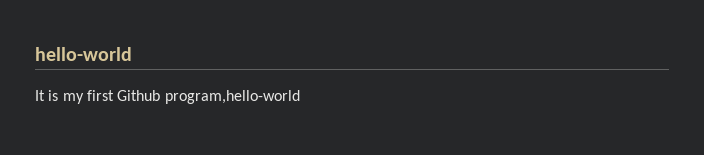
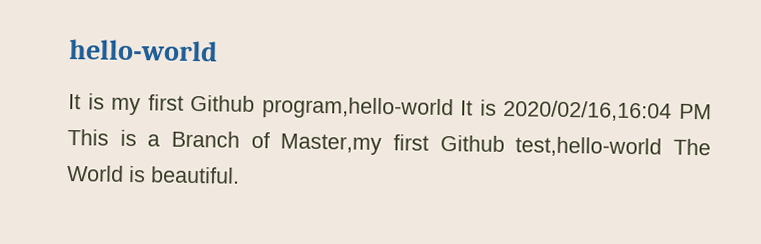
(300, 97) none -> [460,99,712,122] [67,128,711,158] [67,164,240,184] It is 2020/02/16,16:04 PM This is a Branch of Master,my first Github test,hello-world The World is beautiful.

